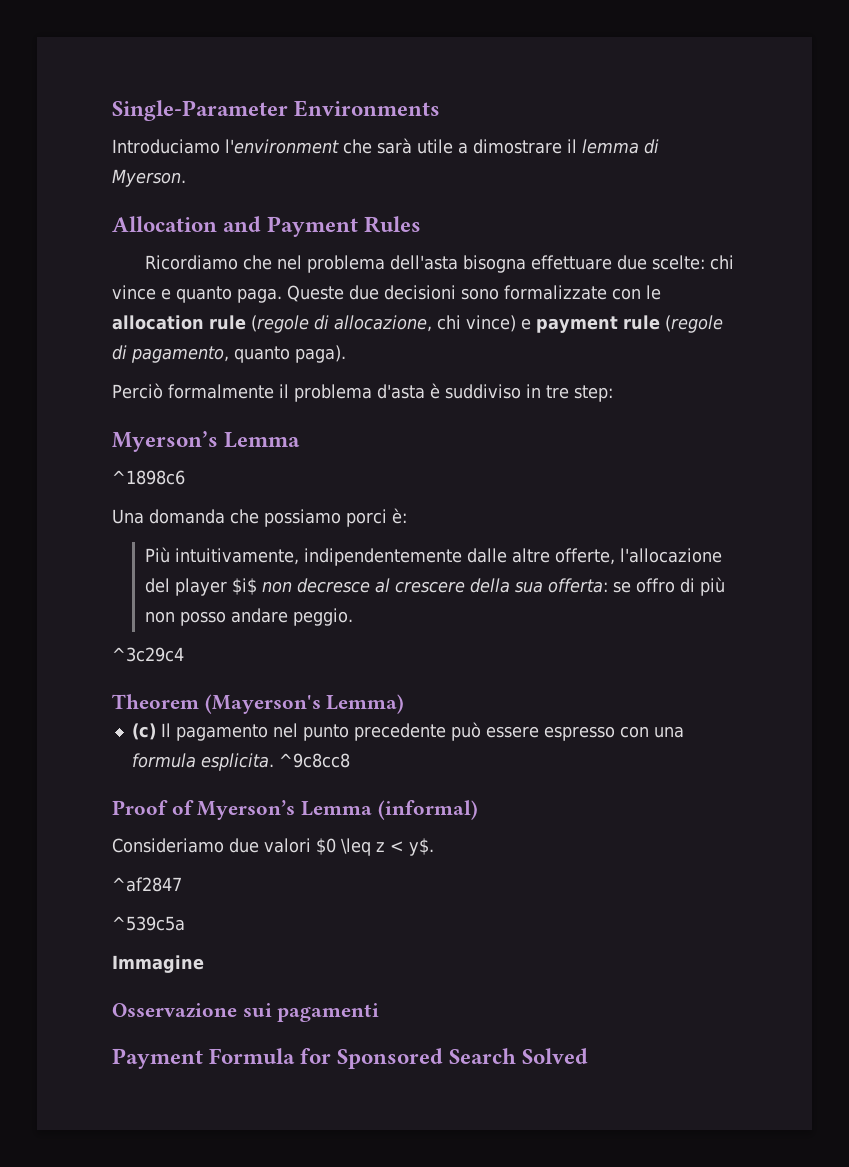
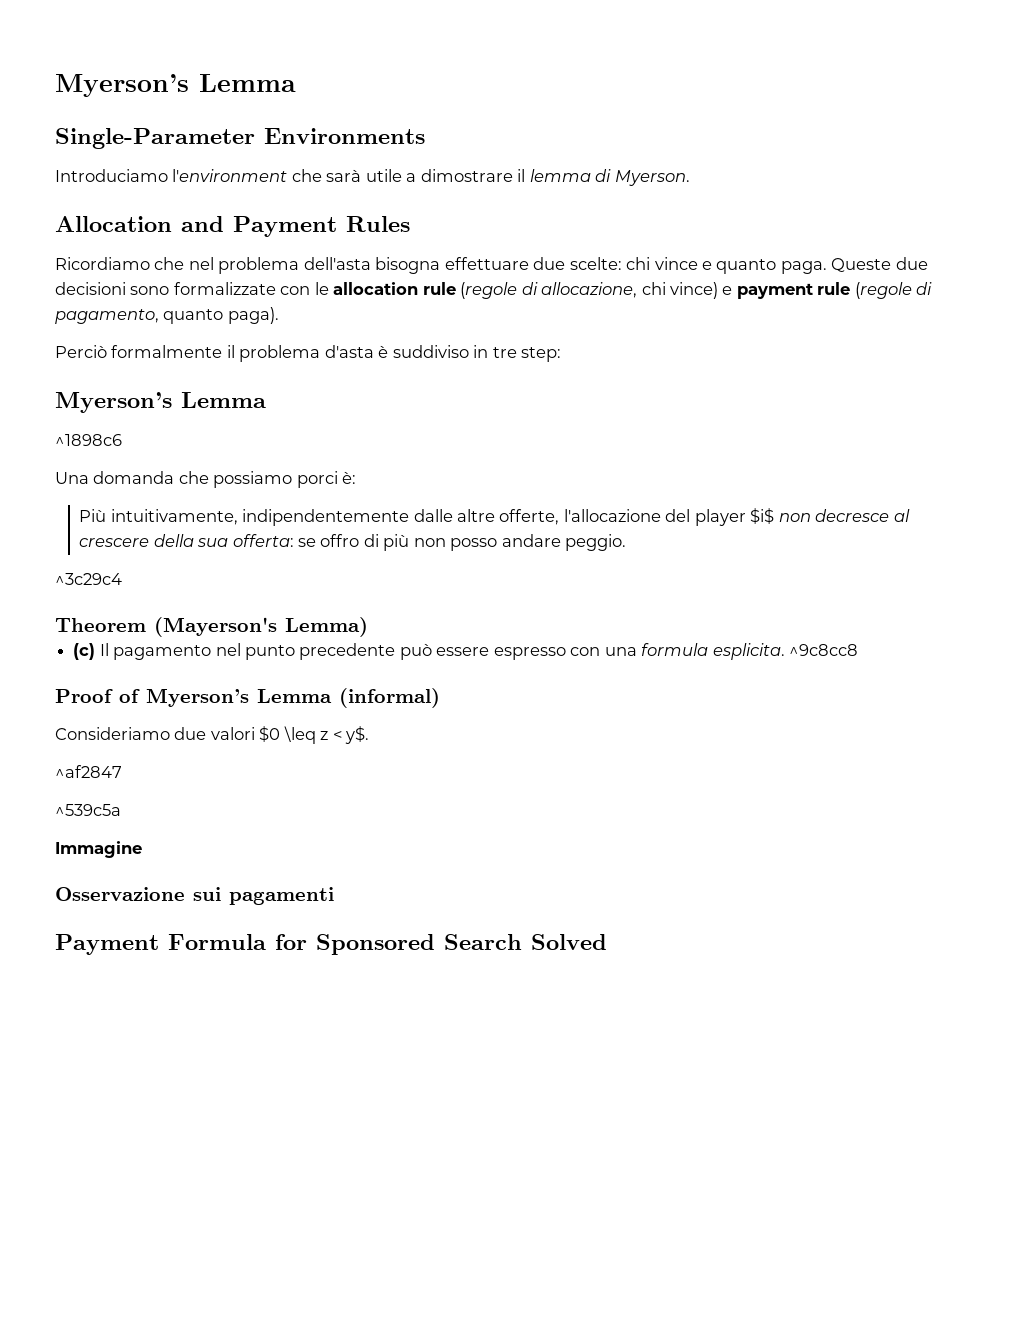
(112, 110) none -> [55,74,296,97] Myerson’s Lemma //

